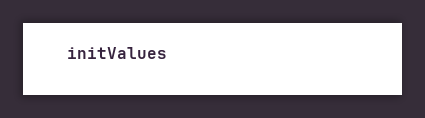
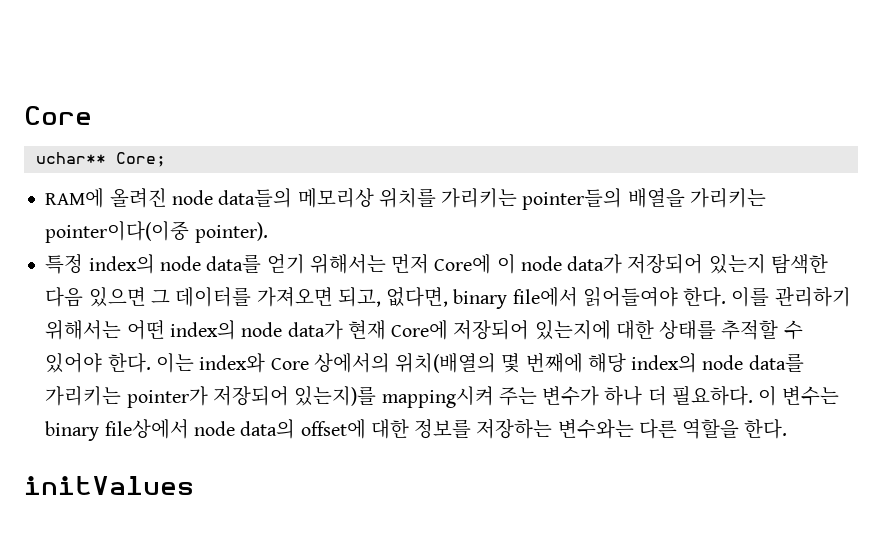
(67, 53) none -> [24,106,92,125] [35,152,166,167] [45,188,766,210] [45,221,268,243] [45,254,828,274] [45,286,851,309] [45,320,803,340] [45,353,804,373] [45,385,840,408] [45,419,788,441] Core // uchar** Core; // RAM에 올려진 node data들의 메모리상 위치를 가리키는 pointer들의 배열을 가리키는 pointer이다(이중 pointer). // 특정 index의 node data를 얻기 위해서는 먼저 Core에 이 node data가 저장되어 있는지 탐색한 다음 있으면 그 데이터를 가져오면 되고, 없다면, binary file에서 읽어들여야 한다. 이를 관리하기 위해서는 어떤 index의 node data가 현재 Core에 저장되어 있는지에 대한 상태를 추적할 수 있어야 한다. 이는 index와 Core 상에서의 위치(배열의 몇 번째에 해당 index의 node data를 가리키는 pointer가 저장되어 있는지)를 mapping시켜 주는 변수가 하나 더 필요하다. 이 변수는 binary file상에서 node data의 offset에 대한 정보를 저장하는 변수와는 다른 역할을 한다. //

